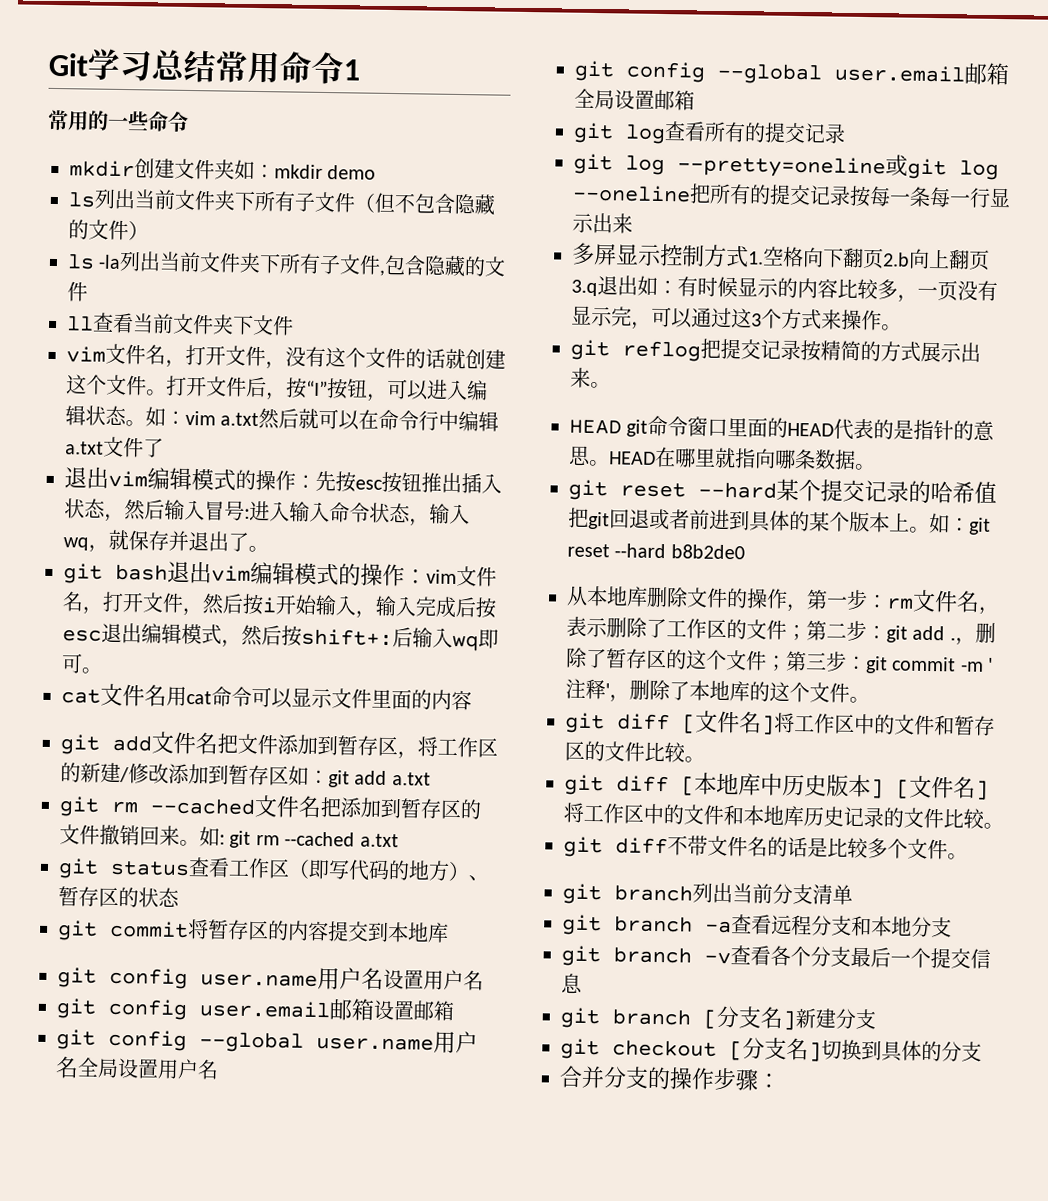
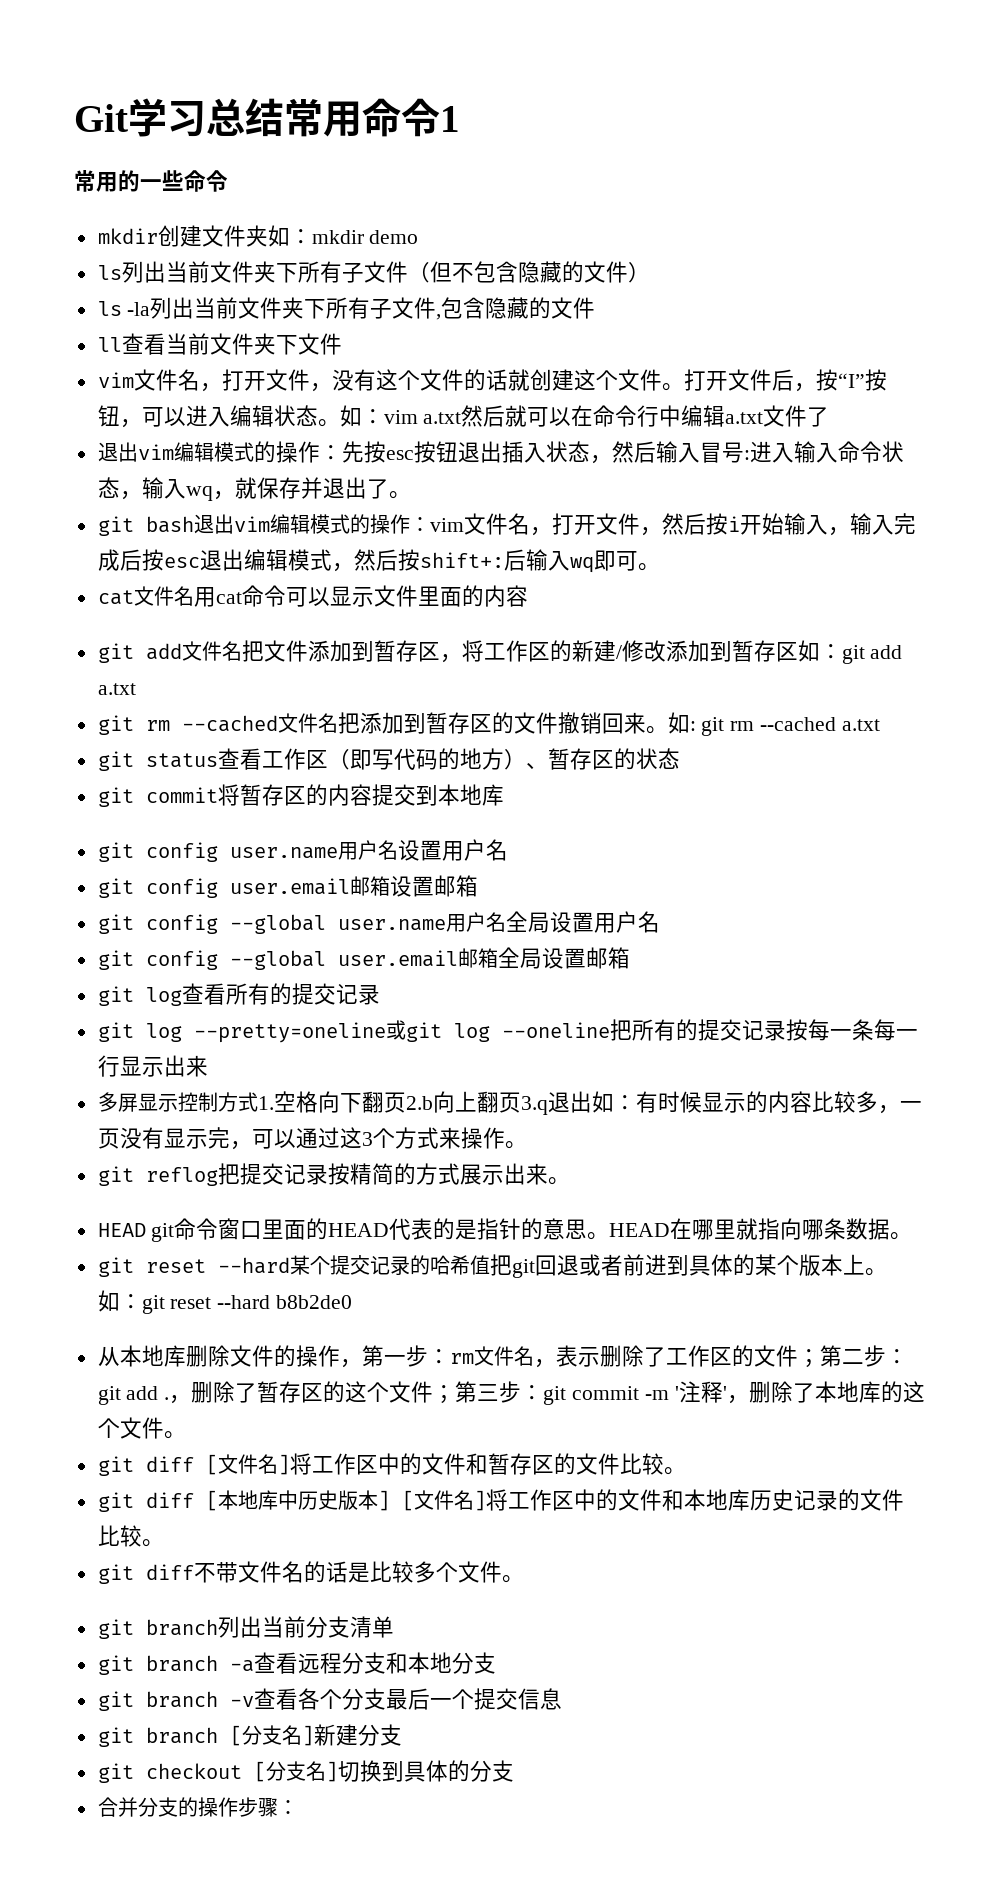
[421,472,442,493] 推 -> [457,442,480,463] 退

